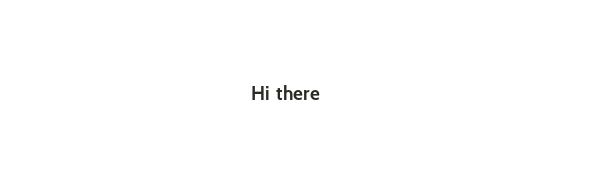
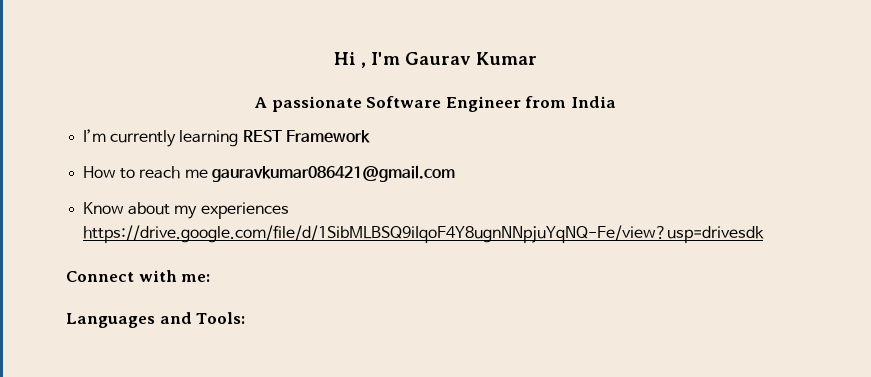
[275,85,320,100] there -> [361,52,537,68] [254,96,616,112] [83,129,370,147] [83,165,455,182] [83,202,289,219] [83,225,765,243] [66,270,211,282] [66,312,246,328] , I'm Gaurav Kumar // A passionate Software Engineer from India // I’m currently learning REST Framework // How to reach me gauravkumar086421@gmail.com // Know about my experiences https://drive.google.com/file/d/1SibMLBSQ9iIqoF4Y8ugnNNpjuYqNQ-Fe/view?usp=drivesdk // Connect with me: // Languages and Tools:

